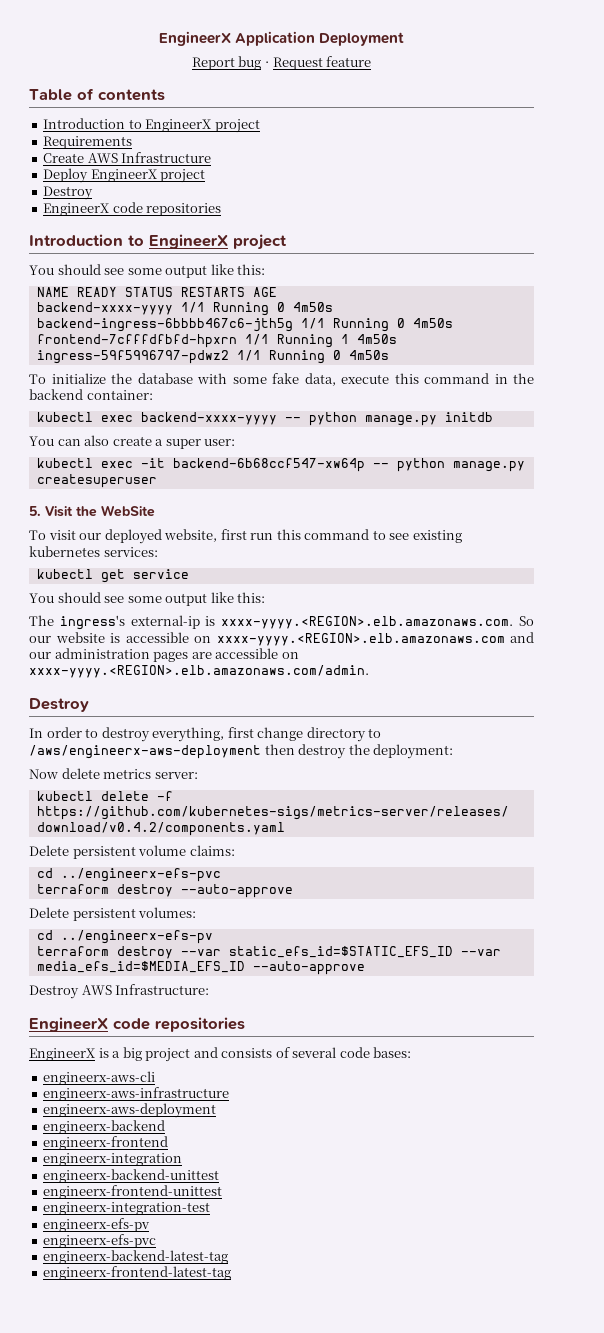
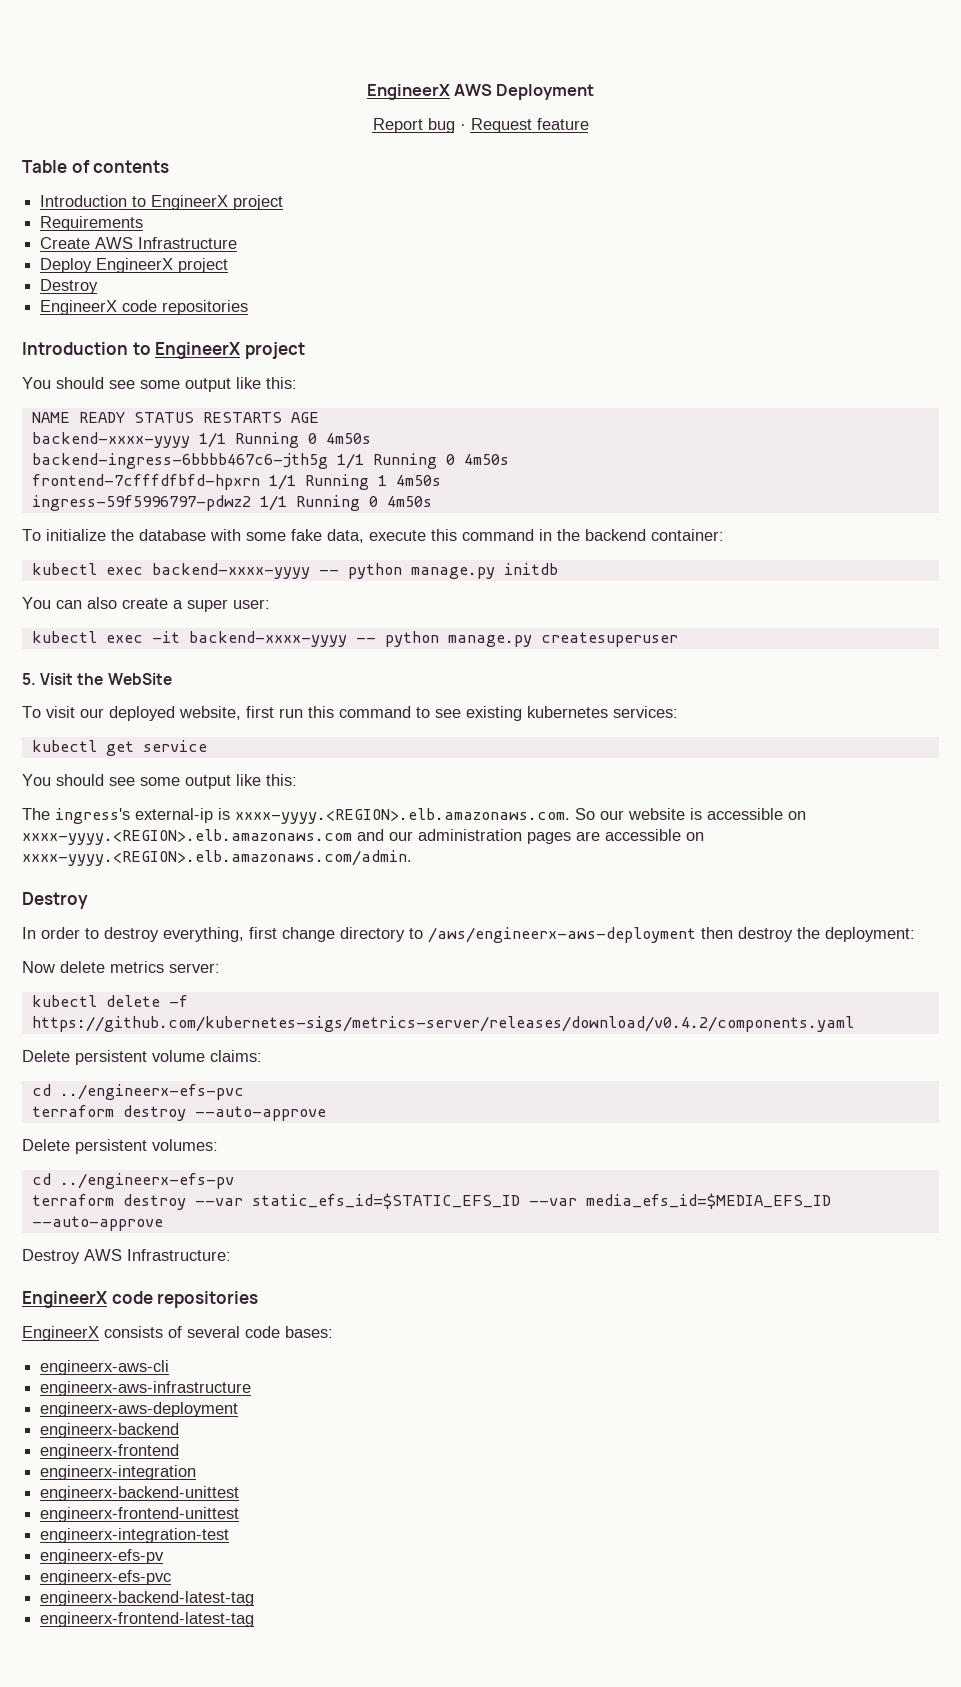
[158,31,315,46] EngineerX Application -> [366,84,492,100] EngineerX AWS
[172,458,365,472] backend-6b68ccf547-xw64p -> [188,631,347,647] backend-xxxx-yyyy
[98,1047,218,1062] is a big project and -> (99, 1333) none

